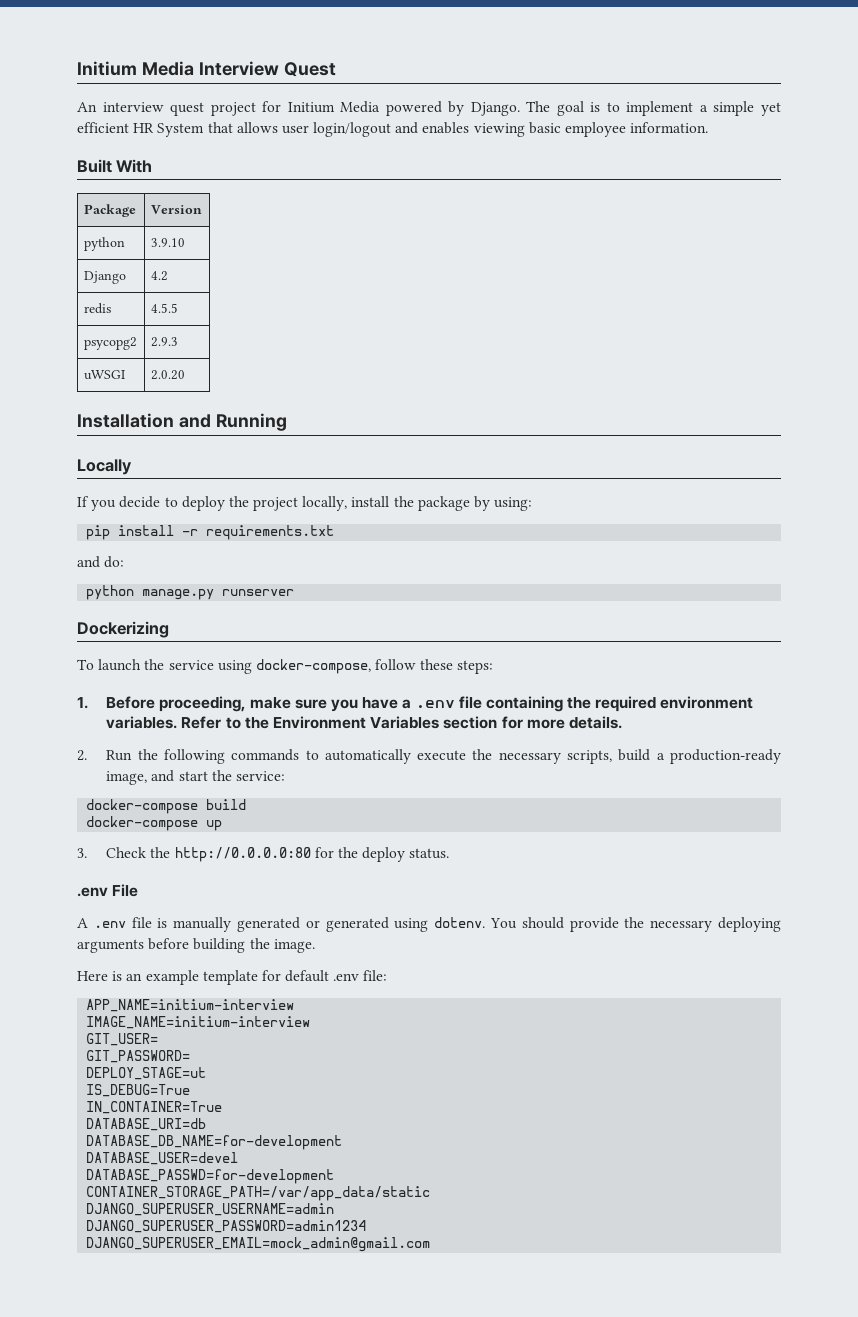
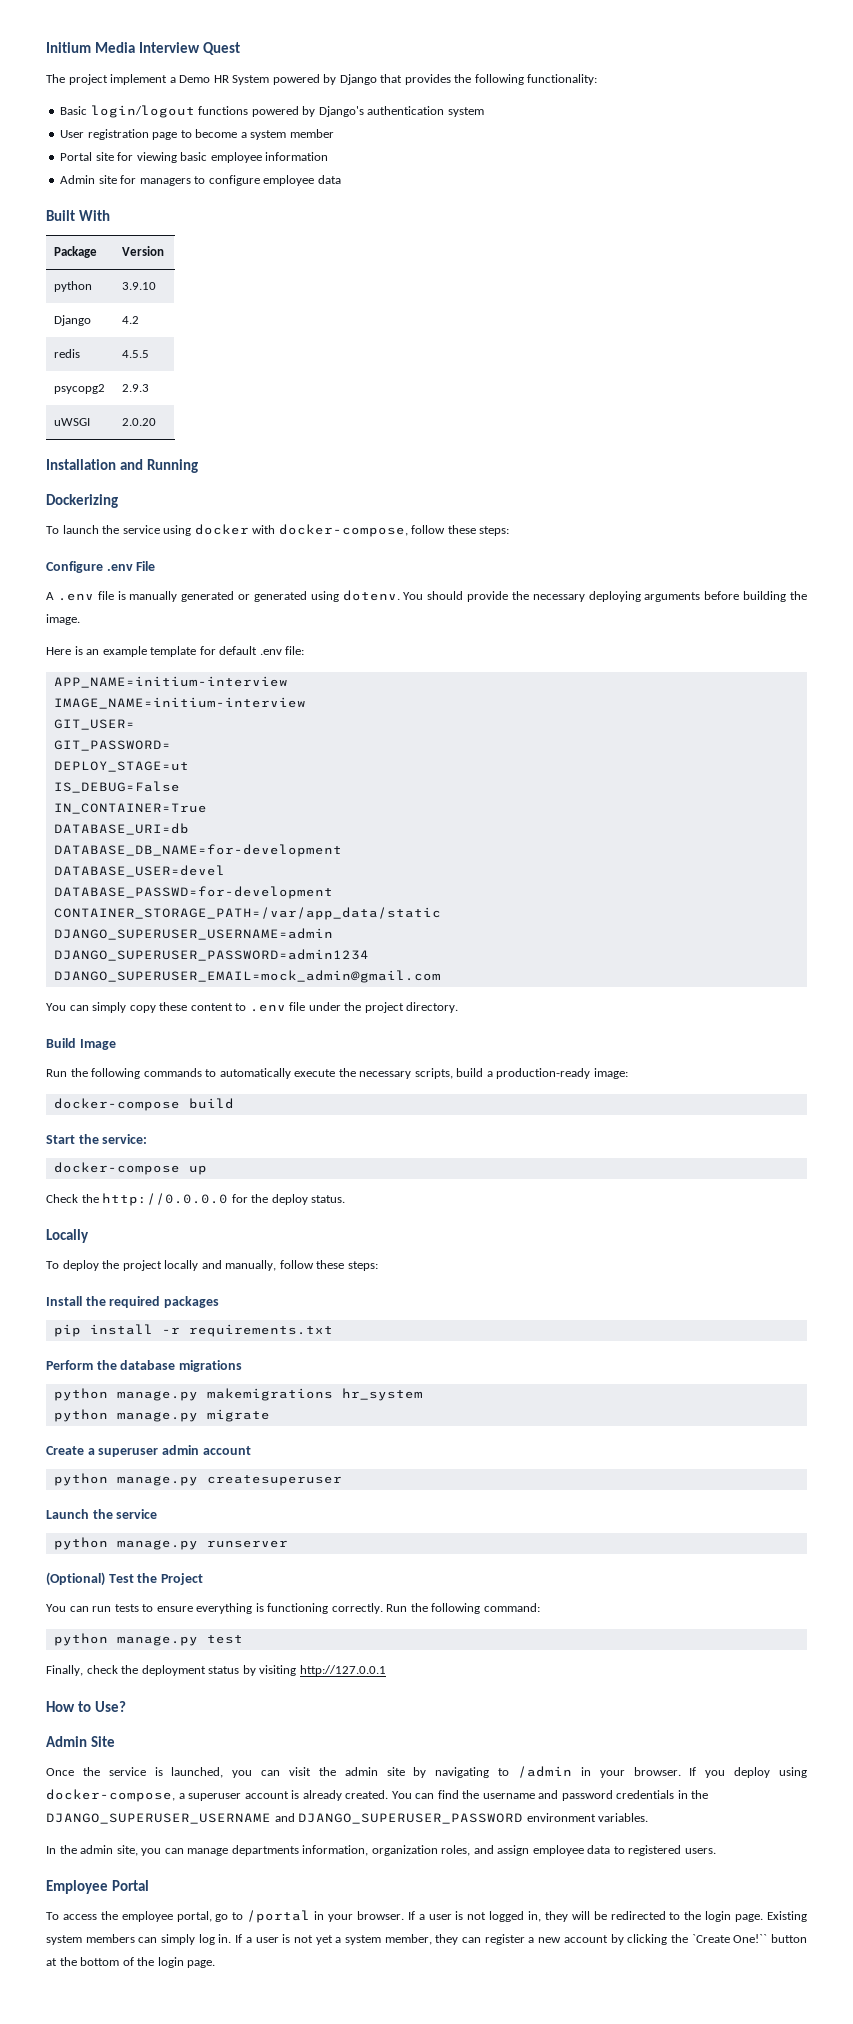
[77,101,781,116] [77,122,709,137] An interview quest project for Initium Media powered by Django. The goal is to implement a simple yet efficient HR System that allows user login/logout and enables viewing basic employee information. -> [46,74,598,85] [60,105,484,118] [60,129,334,140] [60,152,329,163] [60,175,341,186] The project implement a Demo HR System powered by Django that provides the following functionality: // Basic login/logout functions powered by Django's authentication system // User registration page to become a system member // Portal site for viewing basic employee information // Admin site for managers to configure employee data
[77,459,132,475] [77,496,533,511] [86,525,335,540] [77,556,125,568] [86,585,295,600] // Locally // If you decide to deploy the project locally, install the package by using: // pip install -r requirements.txt // and do: // python manage.py runserver -> (199, 466) none
(252, 667) none -> [194,524,276,535] docker with
[77,696,754,712] [106,716,622,729] [77,749,781,764] [106,770,285,785] [86,799,247,814] [86,816,223,831] [77,847,450,862] 1. Before proceeding, make sure you have a .env file containing the required environment variables. Refer to the Environment Variables section for more details. // 2. Run the following commands to automatically execute the necessary scripts, build a production-ready image, and start the service: // docker-compose build // docker-compose up // 3. Check the http://0.0.0.0:80 for the deploy status. // -> [46,561,103,573] Configure
[86,1084,191,1097] IS_DEBUG=True -> [53,781,180,793] IS_DEBUG=False
(431, 1244) none -> [46,1002,459,1013] [46,1038,116,1050] [46,1068,628,1079] [53,1098,234,1111] [46,1134,148,1144] [53,1162,207,1175] [46,1193,346,1206] [46,1229,89,1243] [46,1260,378,1271] [46,1296,219,1308] [53,1324,333,1337] [46,1360,242,1372] [53,1388,423,1401] [53,1409,270,1422] [46,1445,251,1457] [53,1473,342,1486] [46,1509,158,1519] [53,1537,288,1550] [46,1572,203,1586] [46,1603,540,1614] [53,1633,243,1646] [46,1665,386,1676] [46,1701,127,1712] [46,1736,115,1747] [46,1766,807,1778] [46,1789,709,1802] [46,1813,649,1824] [46,1845,716,1856] [46,1880,149,1894] [46,1910,807,1923] [46,1934,808,1945] [46,1957,216,1968] // You can simply copy these content to .env file under the project directory. // Build Image // Run the following commands to automatically execute the necessary scripts, build a production-ready image: // docker-compose build // Start the service: // docker-compose up // Check the http://0.0.0.0 for the deploy status. // Locally // To deploy the project locally and manually, follow these steps: // Install the required packages // pip install -r requirements.txt // Perform the database migrations // python manage.py makemigrations hr_system // python manage.py migrate // Create a superuser admin account // python manage.py createsuperuser // Launch the service // python manage.py runserver // (Optional) Test the Project // You can run tests to ensure everything is functioning correctly. Run the following command: // python manage.py test // Finally, check the deployment status by visiting http://127.0.0.1 // How to Use? // Admin Site // Once the service is launched, you can visit the admin site by navigating to /admin in your browser. If you deploy using docker-compose, a superuser account is already created. You can find the username and password credentials in the DJANGO_SUPERUSER_USERNAME and DJANGO_SUPERUSER_PASSWORD environment variables. // In the admin site, you can manage departments information, organization roles, and assign employee data to registered users. // Employee Portal // To access the employee portal, go to /portal in your browser. If a user is not logged in, they will be redirected to the login page. Existing system members can simply log in. If a user is not yet a system member, they can register a new account by clicking the `Create One!`` button at the bottom of the login page.

